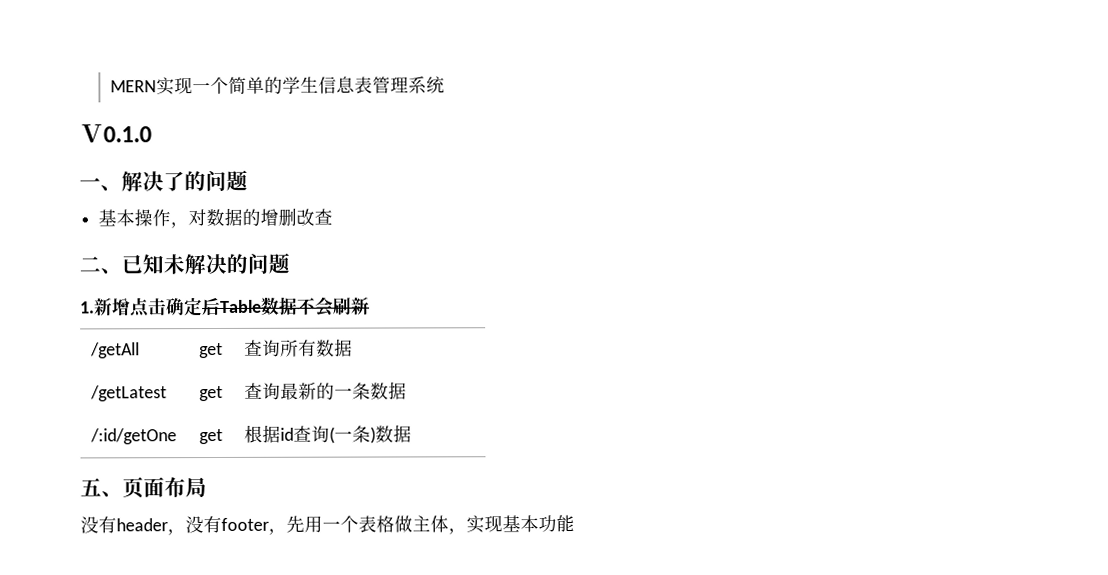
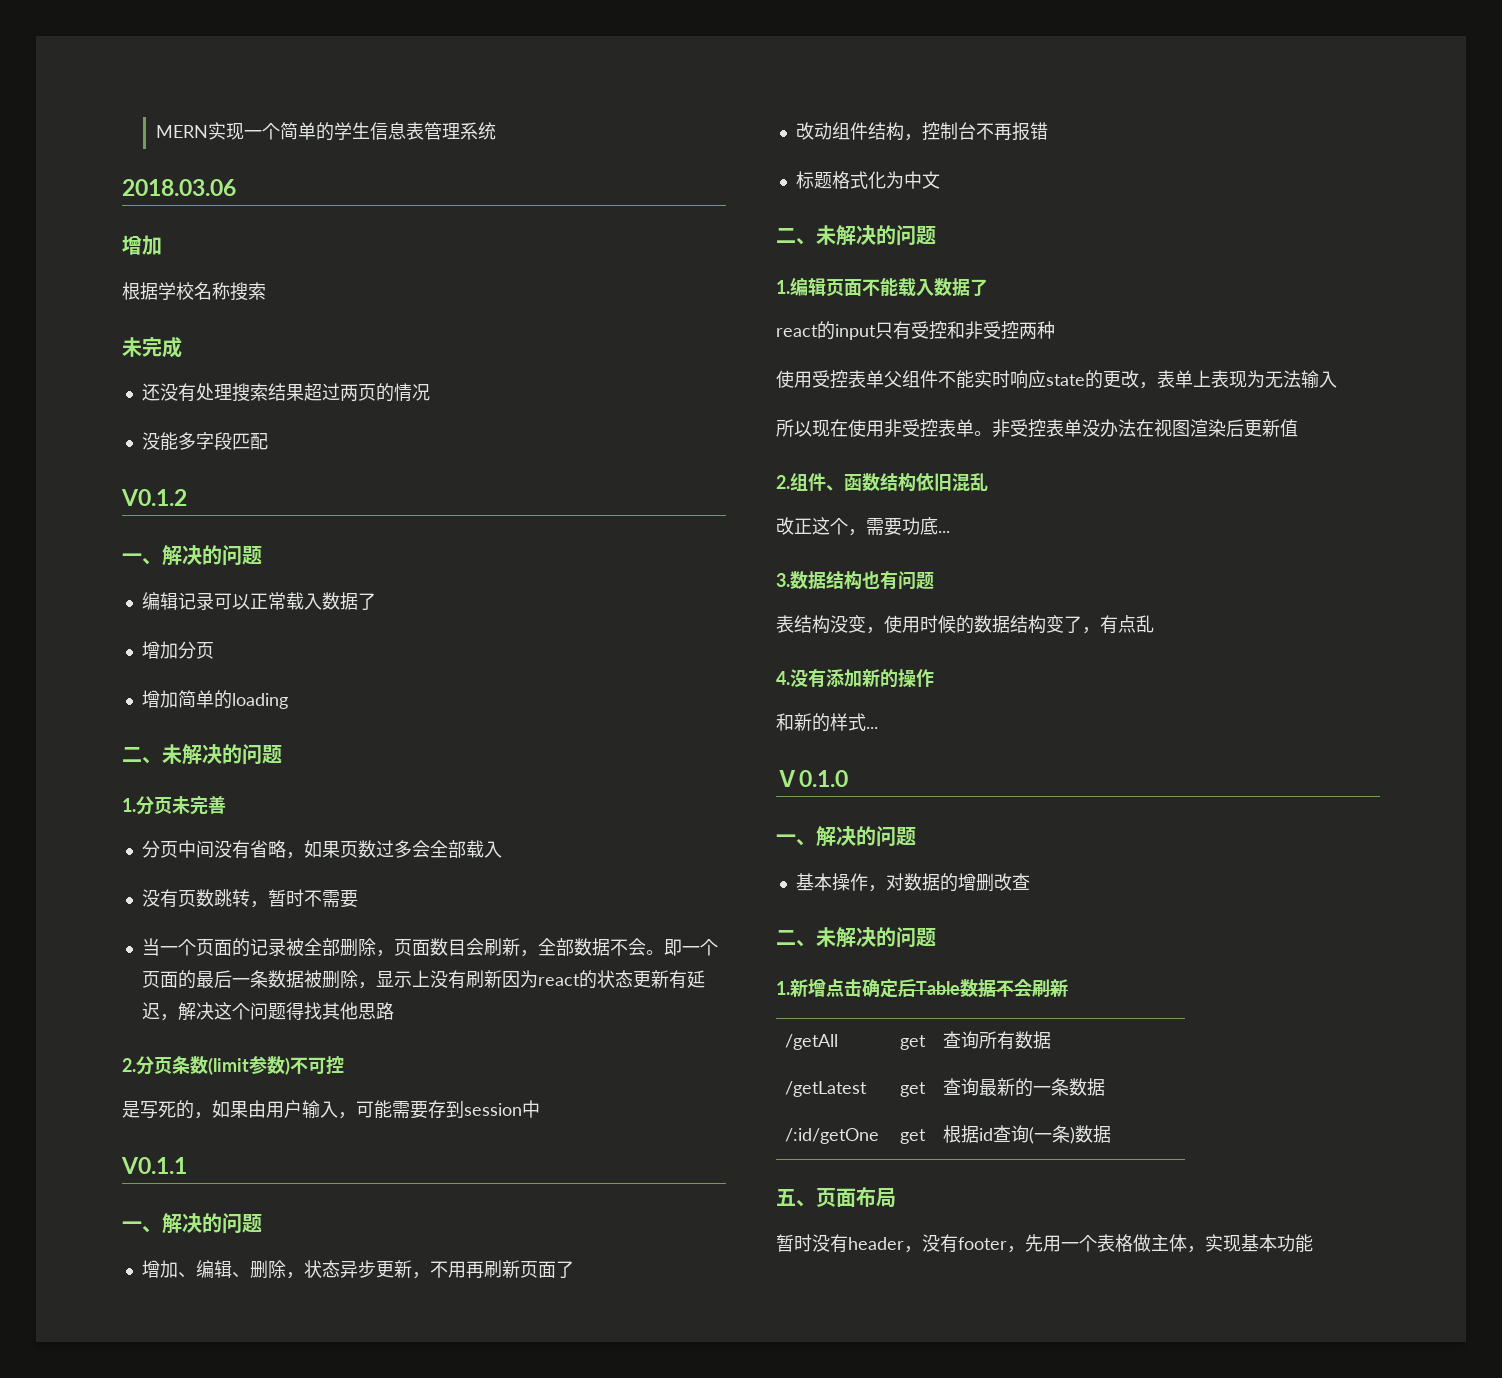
(445, 85) none -> [122,179,236,196] [122,235,162,255] [122,282,266,301] [122,336,182,358] [141,383,430,402] [141,432,268,451] [121,489,187,506] [122,545,262,566] [141,592,376,610] [141,641,214,659] [141,690,288,709] [122,744,282,765] [122,796,226,815] [141,840,502,859] [141,889,358,908] [141,938,718,957] [141,970,705,989] [141,1002,394,1021] [122,1056,344,1075] [122,1100,540,1119] [121,1157,187,1174] [122,1213,262,1234] [141,1260,574,1279] [795,122,1048,141] [795,171,940,189] [776,225,936,246] [776,277,988,297] [776,321,1055,340] [776,370,1337,389] [776,419,1298,438] [776,473,988,492] [776,517,950,536] [776,571,934,590] [776,615,1154,634] [776,669,934,688] [776,713,878,732] // 2018.03.06 // 增加 // 根据学校名称搜索 // 未完成 // 还没有处理搜索结果超过两页的情况 // 没能多字段匹配 // V0.1.2 // 一、解决的问题 // 编辑记录可以正常载入数据了 // 增加分页 // 增加简单的loading // 二、未解决的问题 // 1.分页未完善 // 分页中间没有省略，如果页数过多会全部载入 // 没有页数跳转，暂时不需要 // 当一个页面的记录被全部删除，页面数目会刷新，全部数据不会。即一个页面的最后一条数据被删除，显示上没有刷新因为react的状态更新有延迟，解决这个问题得找其他思路 // 2.分页条数(limit参数)不可控 // 是写死的，如果由用户输入，可能需要存到session中 // V0.1.1 // 一、解决的问题 // 增加、编辑、删除，状态异步更新，不用再刷新页面了 // 改动组件结构，控制台不再报错 // 标题格式化为中文 // 二、未解决的问题 // 1.编辑页面不能载入数据了 // react的input只有受控和非受控两种 // 使用受控表单父组件不能实时响应state的更改，表单上表现为无法输入 // 所以现在使用非受控表单。非受控表单没办法在视图渲染后更新值 // 2.组件、函数结构依旧混乱 // 改正这个，需要功底... // 3.数据结构也有问题 // 表结构没变，使用时候的数据结构变了，有点乱 // 4.没有添加新的操作 // 和新的样式...
[163,171,185,192] 了 -> (856, 836) none
[121,254,164,275] 已知 -> (816, 943) none
(207, 487) none -> [776,1234,812,1252] 暂时

